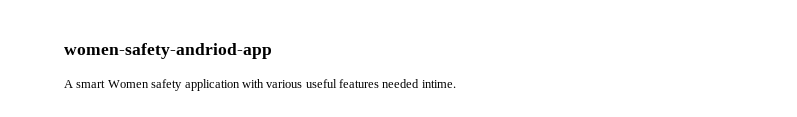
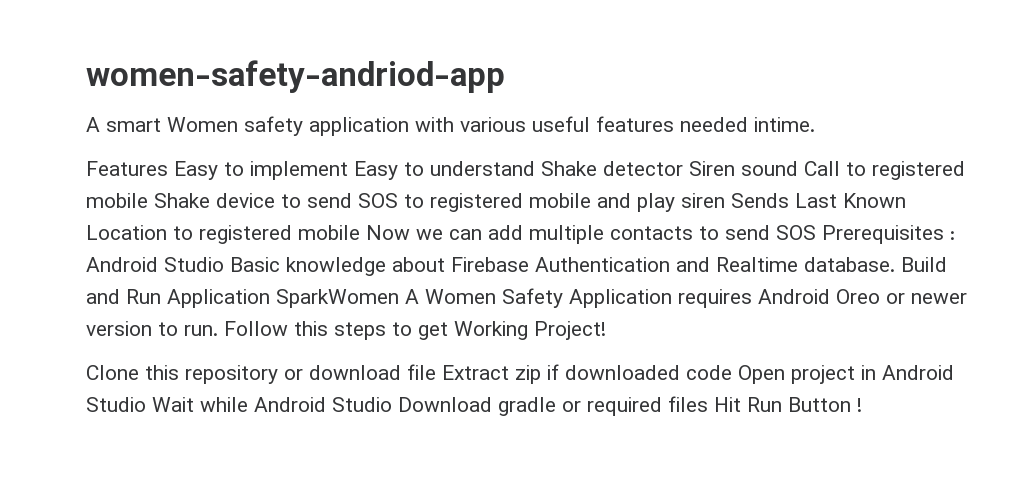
(456, 84) none -> [86,161,965,180] [86,193,906,212] [86,225,955,244] [86,257,947,276] [86,288,967,308] [86,321,606,340] [86,364,954,384] [86,396,862,416] // Features Easy to implement Easy to understand Shake detector Siren sound Call to registered mobile Shake device to send SOS to registered mobile and play siren Sends Last Known Location to registered mobile Now we can add multiple contacts to send SOS Prerequisites : Android Studio Basic knowledge about Firebase Authentication and Realtime database. Build and Run Application SparkWomen A Women Safety Application requires Android Oreo or newer version to run. Follow this steps to get Working Project! // Clone this repository or download file Extract zip if downloaded code Open project in Android Studio Wait while Android Studio Download gradle or required files Hit Run Button !

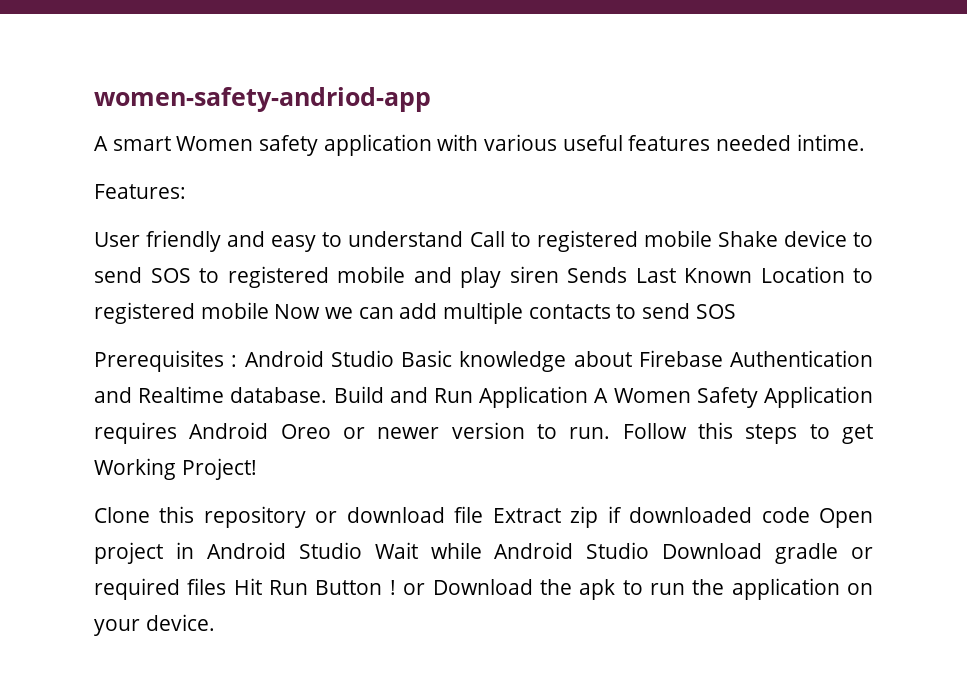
[86,161,798,180] Features Easy to implement Easy to understand Shake detector Siren sound -> [94,184,186,199] [94,230,464,252] Features: // User friendly and easy to understand
(816, 232) none -> (736, 311) //
[276,289,399,308] SparkWomen -> (589, 397) none
(862, 405) none -> [403,578,873,600] [94,614,215,636] or Download the apk to run the application on your device.

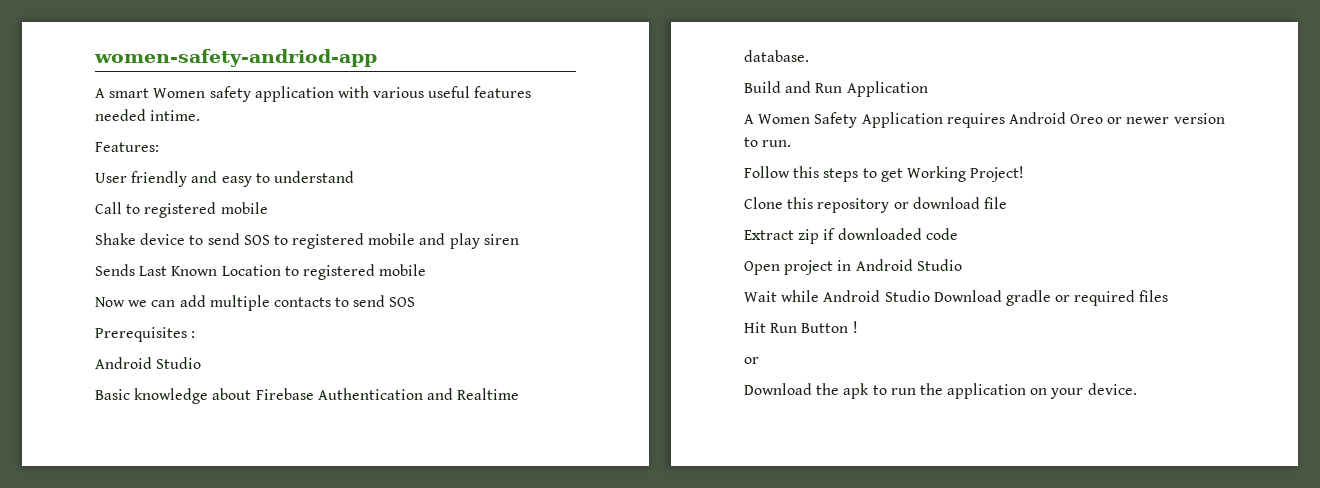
(464, 239) none -> (354, 177) //
(712, 238) none -> (268, 208) //
(559, 274) none -> (519, 239) //
(269, 310) none -> (427, 270) //
[244,350,394,367] Android Studio -> [95,357,202,369] // Android Studio //
(328, 395) none -> (809, 56) //
(589, 397) none -> (928, 89) //
(611, 433) none -> (792, 143) //
(484, 514) none -> (1007, 203) //
(810, 515) none -> (958, 234) //
(362, 550) none -> (962, 265) //
(227, 586) none -> (1169, 296) //
[403,583,426,595] or -> [744,357,759,364] // or //

